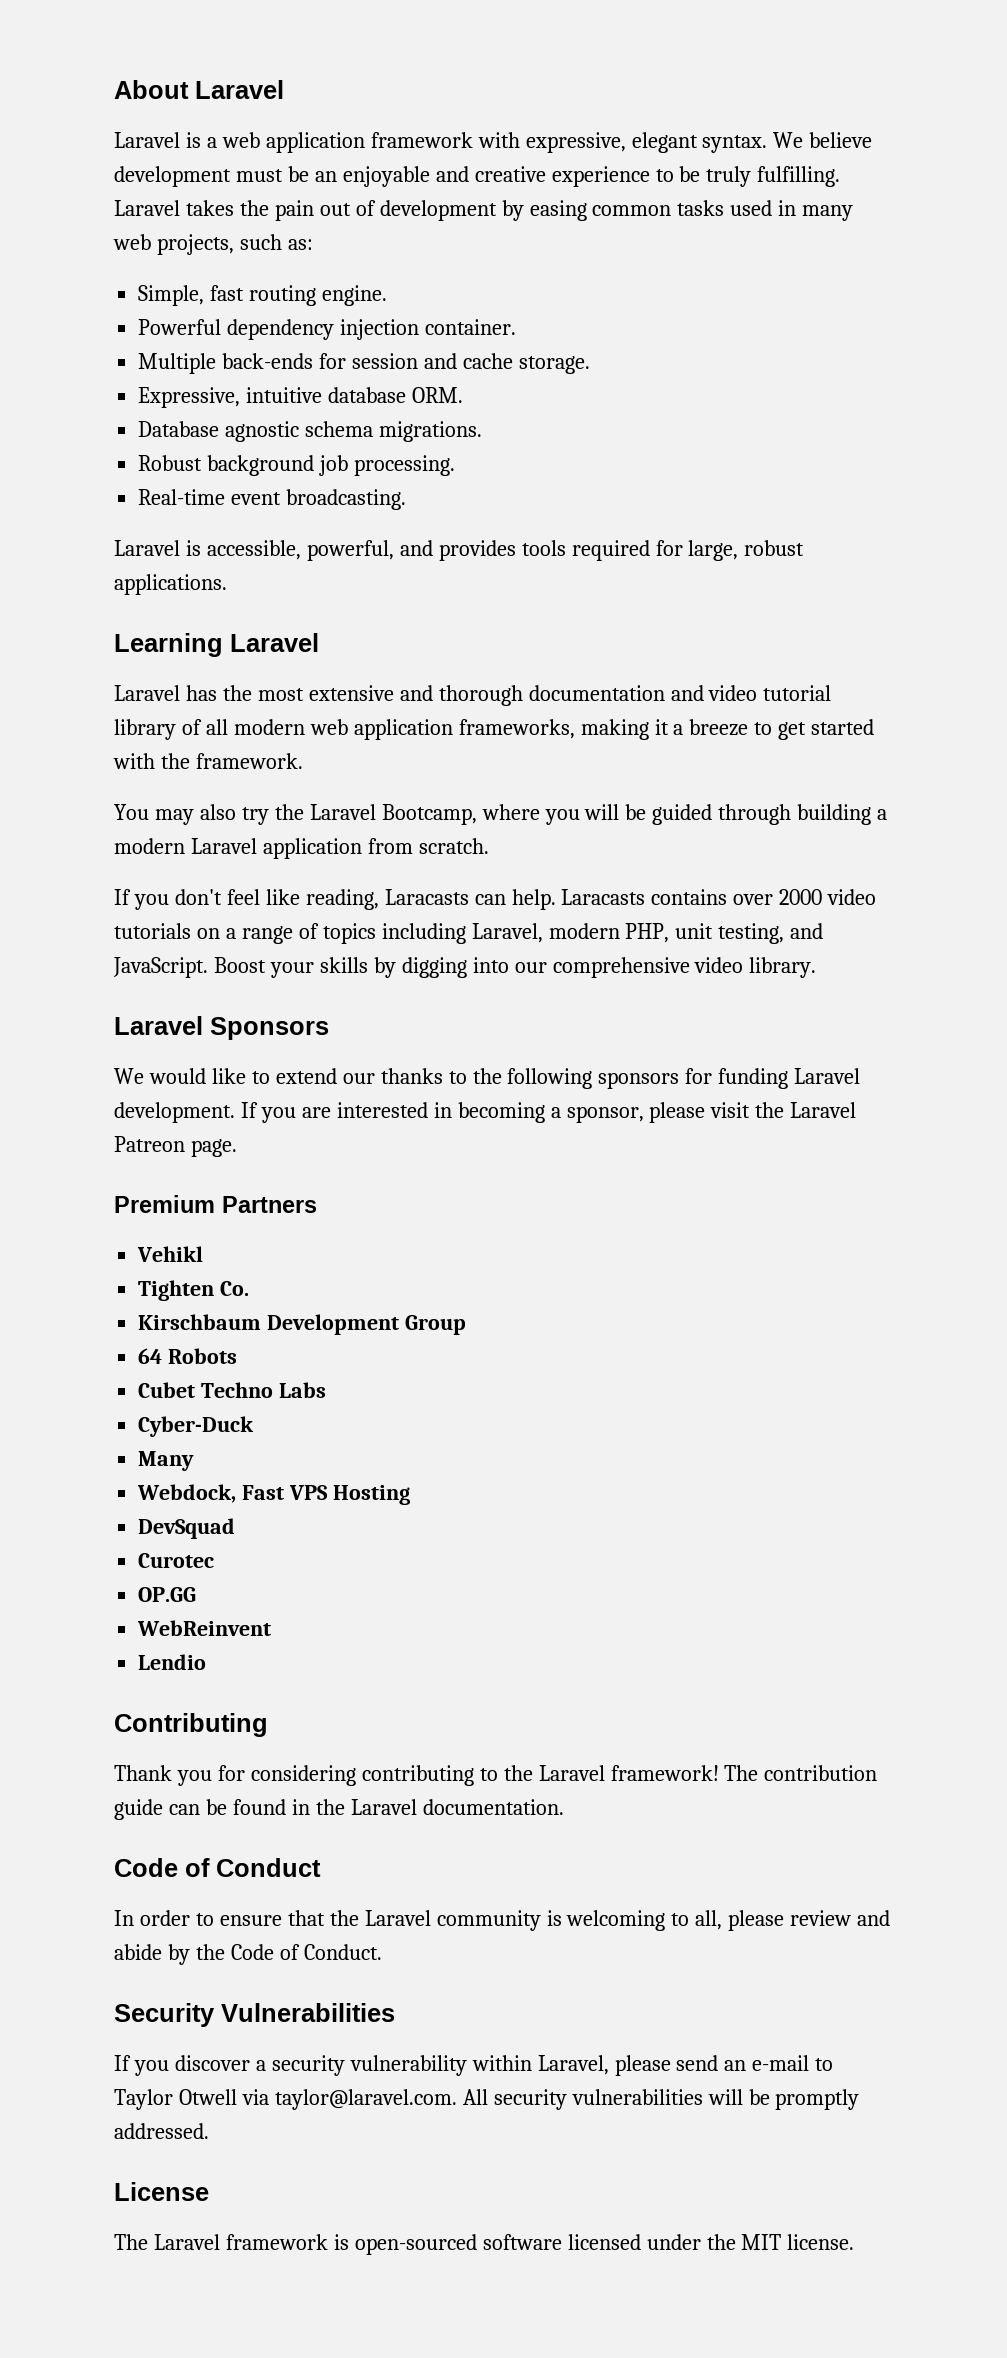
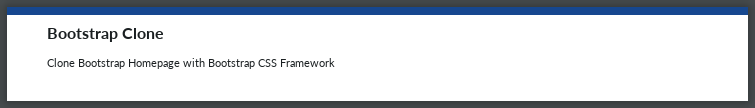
[114,80,284,99] [114,132,873,153] [114,166,841,187] [114,200,854,221] [113,234,313,255] [138,285,388,306] [138,319,517,340] [138,353,590,374] [138,387,464,408] [138,421,483,442] [138,455,456,476] [138,489,407,510] [114,540,805,561] [114,574,227,595] [114,633,319,657] [114,685,832,706] [114,719,875,740] [113,753,303,769] [114,804,888,825] [114,838,489,859] [114,889,877,910] [114,923,824,944] [113,957,817,978] [114,1016,329,1040] [114,1068,861,1089] [114,1102,857,1123] [114,1136,237,1157] [114,1195,317,1213] [137,1246,204,1262] [138,1280,250,1301] [138,1314,467,1335] [138,1348,238,1364] [138,1382,327,1398] [138,1416,255,1437] [138,1451,195,1471] [137,1484,411,1505] [138,1518,236,1539] [138,1553,215,1568] [138,1587,197,1602] [137,1620,272,1636] [138,1654,207,1670] [114,1713,268,1737] [114,1765,878,1786] [114,1799,564,1820] [114,1858,321,1877] [114,1910,891,1931] [114,1944,382,1965] [114,2003,395,2027] [114,2055,834,2076] [114,2089,860,2110] [114,2123,209,2139] [114,2182,209,2201] [114,2234,855,2255] About Laravel // Laravel is a web application framework with expressive, elegant syntax. We believe development must be an enjoyable and creative experience to be truly fulfilling. Laravel takes the pain out of development by easing common tasks used in many web projects, such as: // Simple, fast routing engine. // Powerful dependency injection container. // Multiple back-ends for session and cache storage. // Expressive, intuitive database ORM. // Database agnostic schema migrations. // Robust background job processing. // Real-time event broadcasting. // Laravel is accessible, powerful, and provides tools required for large, robust applications. // Learning Laravel // Laravel has the most extensive and thorough documentation and video tutorial library of all modern web application frameworks, making it a breeze to get started with the framework. // You may also try the Laravel Bootcamp, where you will be guided through building a modern Laravel application from scratch. // If you don't feel like reading, Laracasts can help. Laracasts contains over 2000 video tutorials on a range of topics including Laravel, modern PHP, unit testing, and JavaScript. Boost your skills by digging into our comprehensive video library. // Laravel Sponsors // We would like to extend our thanks to the following sponsors for funding Laravel development. If you are interested in becoming a sponsor, please visit the Laravel Patreon page. // Premium Partners // Vehikl // Tighten Co. // Kirschbaum Development Group // 64 Robots // Cubet Techno Labs // Cyber-Duck // Many // Webdock, Fast VPS Hosting // DevSquad // Curotec // OP.GG // WebReinvent // Lendio // Contributing // Thank you for considering contributing to the Laravel framework! The contribution guide can be found in the Laravel documentation. // Code of Conduct // In order to ensure that the Laravel community is welcoming to all, please review and abide by the Code of Conduct. // Security Vulnerabilities // If you discover a security vulnerability within Laravel, please send an e-mail to Taylor Otwell via taylor@laravel.com. All security vulnerabilities will be promptly addressed. // License // The Laravel framework is open-sourced software licensed under the MIT license. -> [47,28,165,42] [47,58,335,69] Bootstrap Clone // Clone Bootstrap Homepage with Bootstrap CSS Framework

